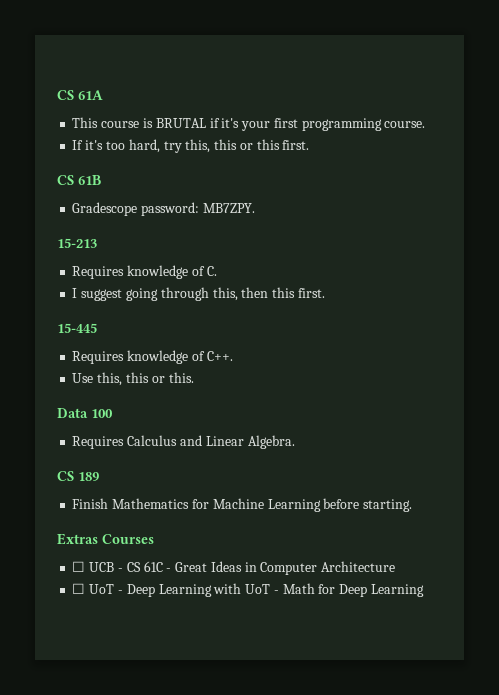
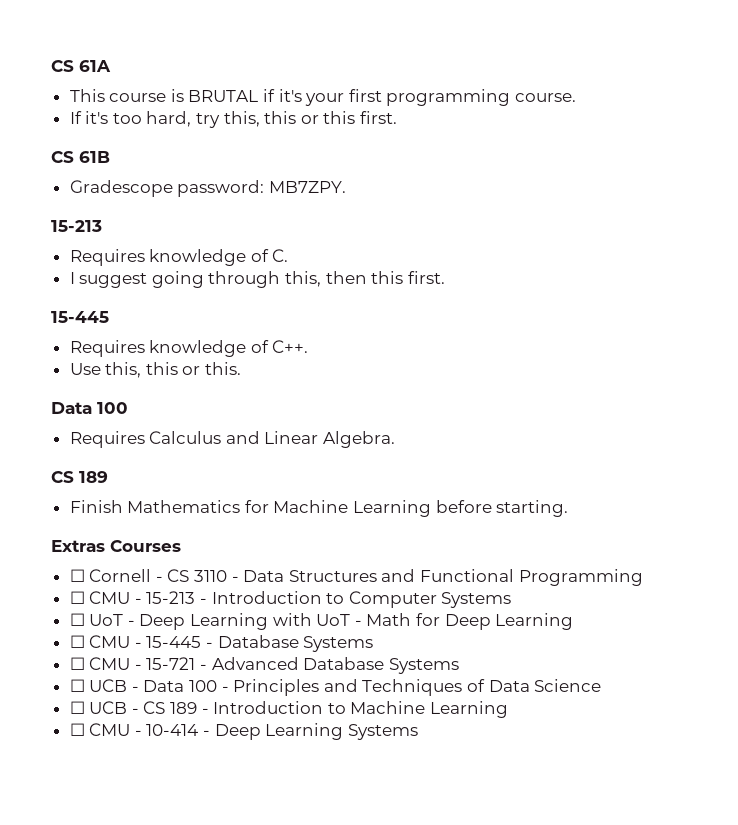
[89,561,396,575] UCB - CS 61C - Great Ideas in Computer Architecture -> [89,569,643,586] [69,591,512,608] Cornell - CS 3110 - Data Structures and Functional Programming // ☐ CMU - 15-213 - Introduction to Computer Systems
(424, 590) none -> [69,635,374,652] [69,657,459,674] [69,679,602,696] [69,701,509,718] [69,723,418,740] // ☐ CMU - 15-445 - Database Systems // ☐ CMU - 15-721 - Advanced Database Systems // ☐ UCB - Data 100 - Principles and Techniques of Data Science // ☐ UCB - CS 189 - Introduction to Machine Learning // ☐ CMU - 10-414 - Deep Learning Systems

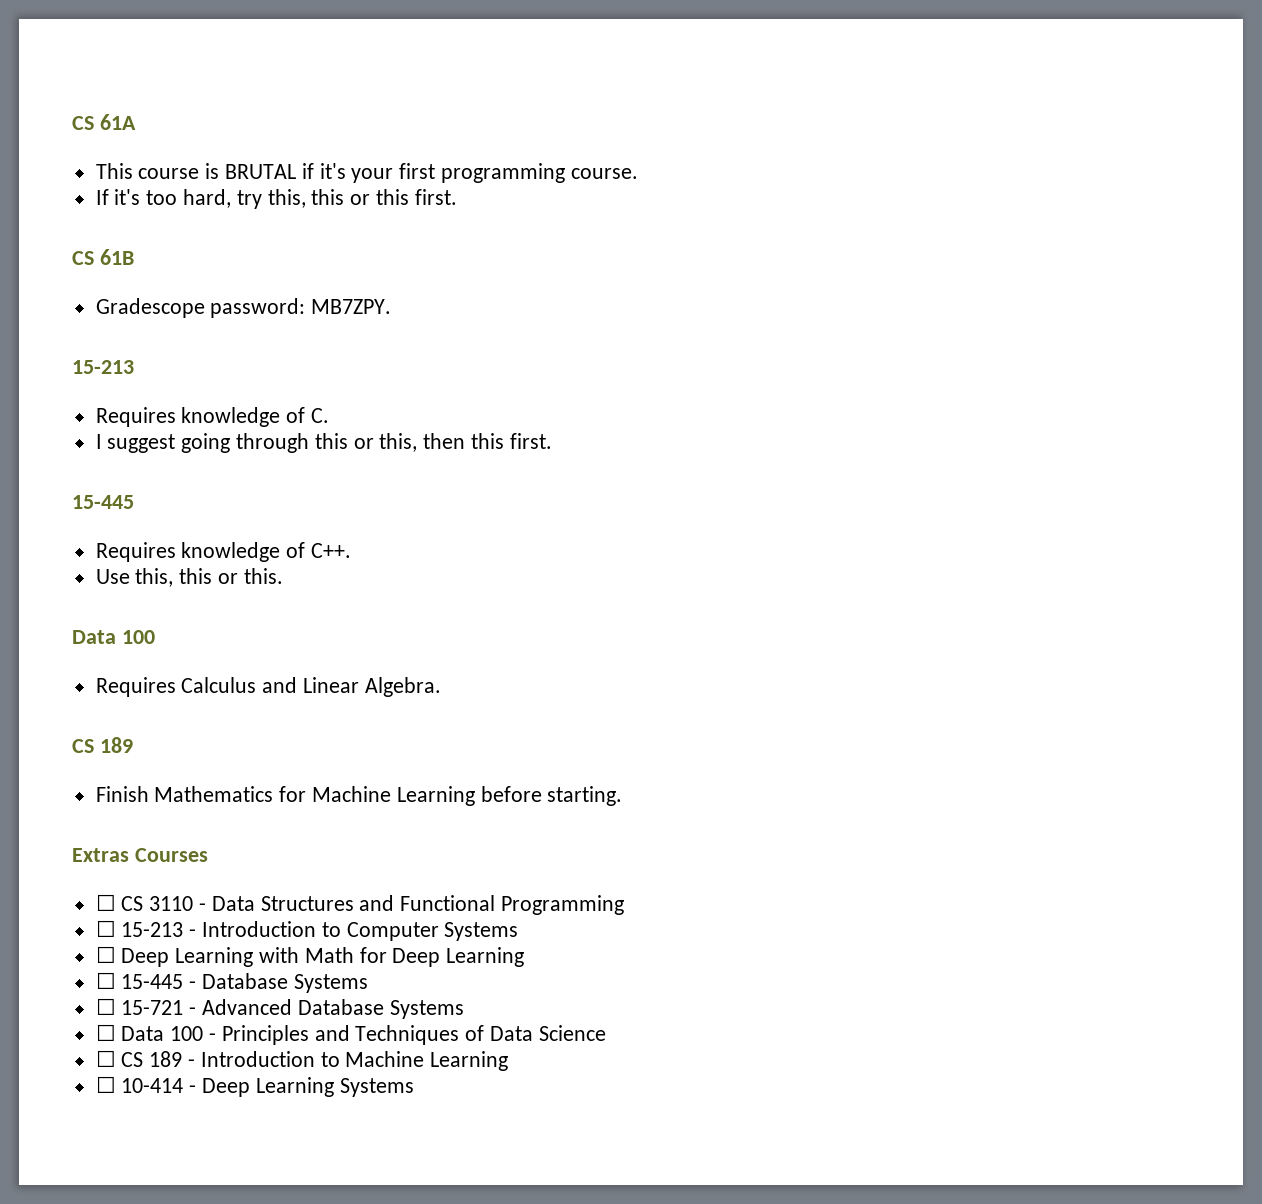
(281, 279) none -> [314,433,374,449] this or
[89,569,163,582] Cornell - -> (116, 902) none
[89,591,142,604] CMU - -> (116, 928) none
[89,614,135,626] UoT - -> (116, 954) none
[316,614,362,626] UoT - -> (300, 955) none
[89,635,142,648] CMU - -> (116, 980) none
[89,657,142,670] CMU - -> (116, 1006) none
[89,679,139,692] UCB - -> (116, 1032) none
[89,701,139,714] UCB - -> (116, 1058) none
[89,723,142,736] CMU - -> (116, 1084) none

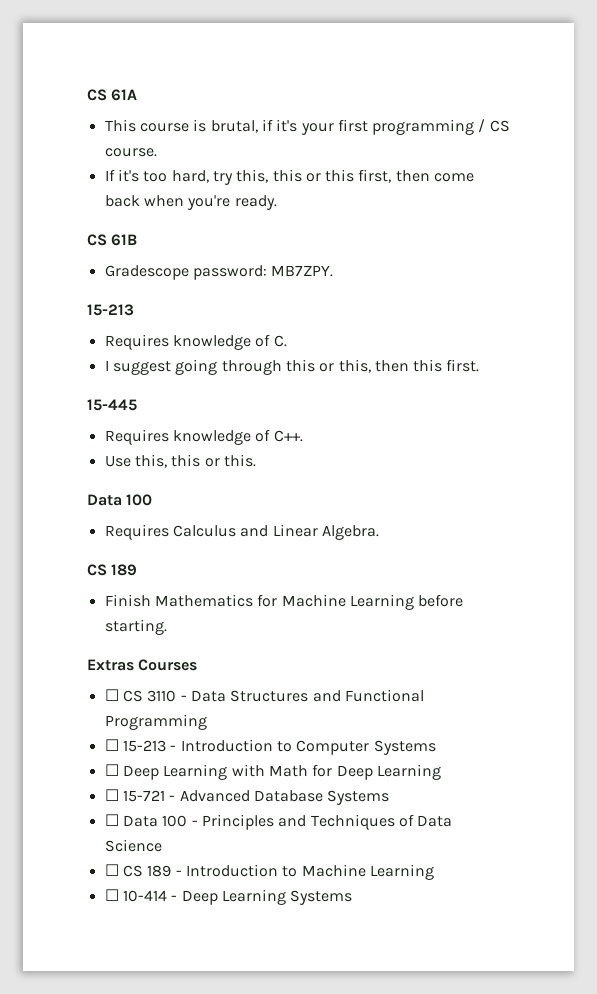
[225,164,297,179] BRUTAL -> [210,120,258,133] brutal,
(566, 173) none -> [478,119,510,133] / CS
[414,189,457,205] first. -> [358,169,475,183] [104,195,277,210] first, then come back when you're ready.
[95,972,368,993] // ☐ 15-445 - Database Systems -> (441, 772) none

